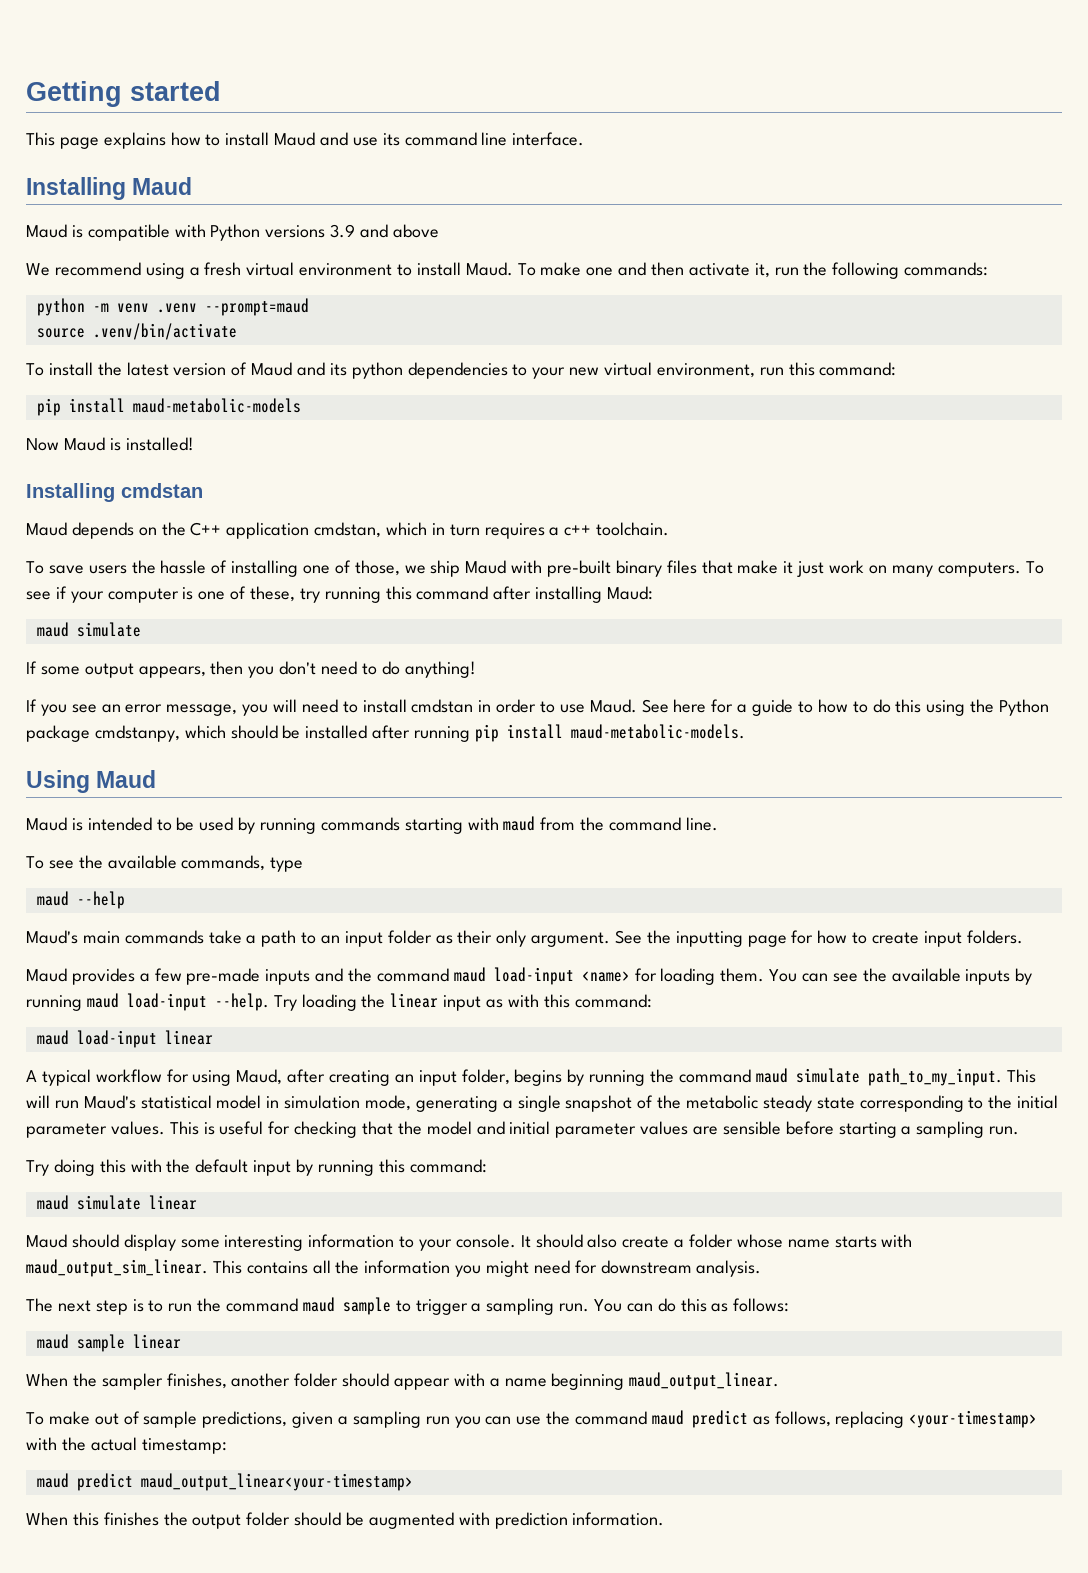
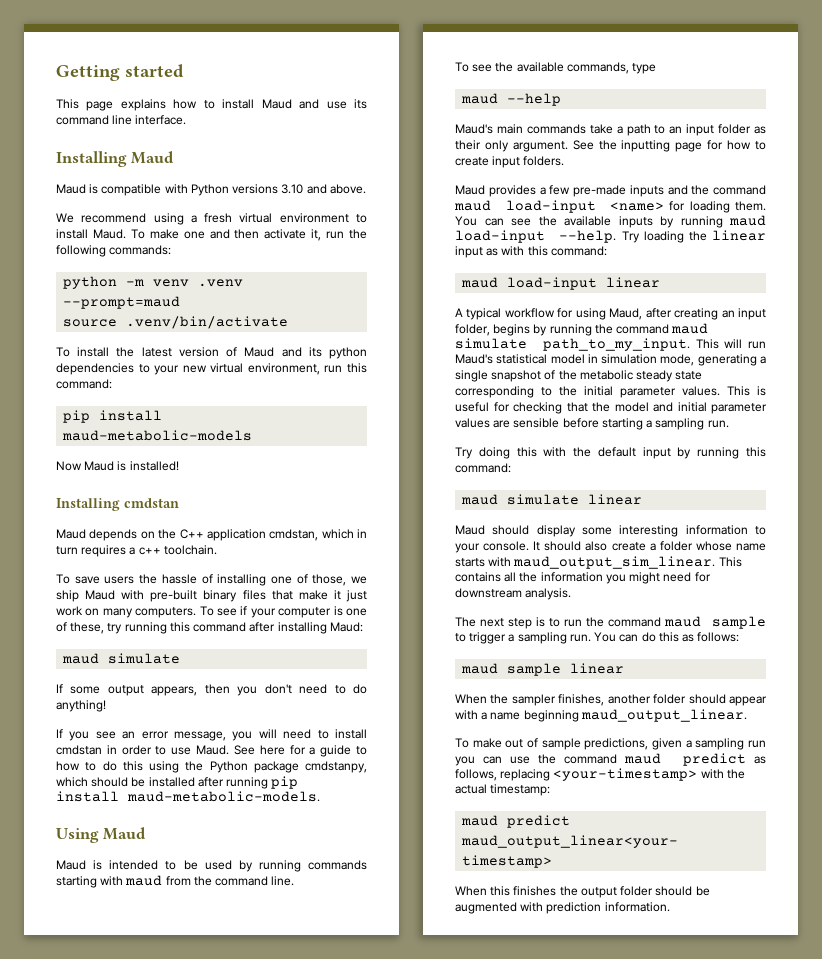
[330,224,439,238] 3.9 and above -> [281,184,366,194] 3.10 and above.

